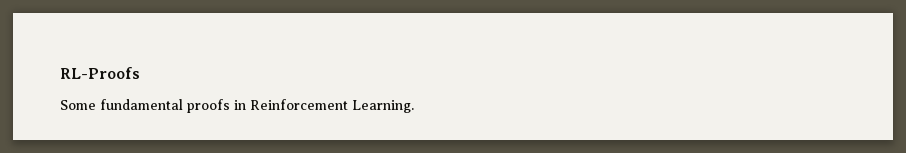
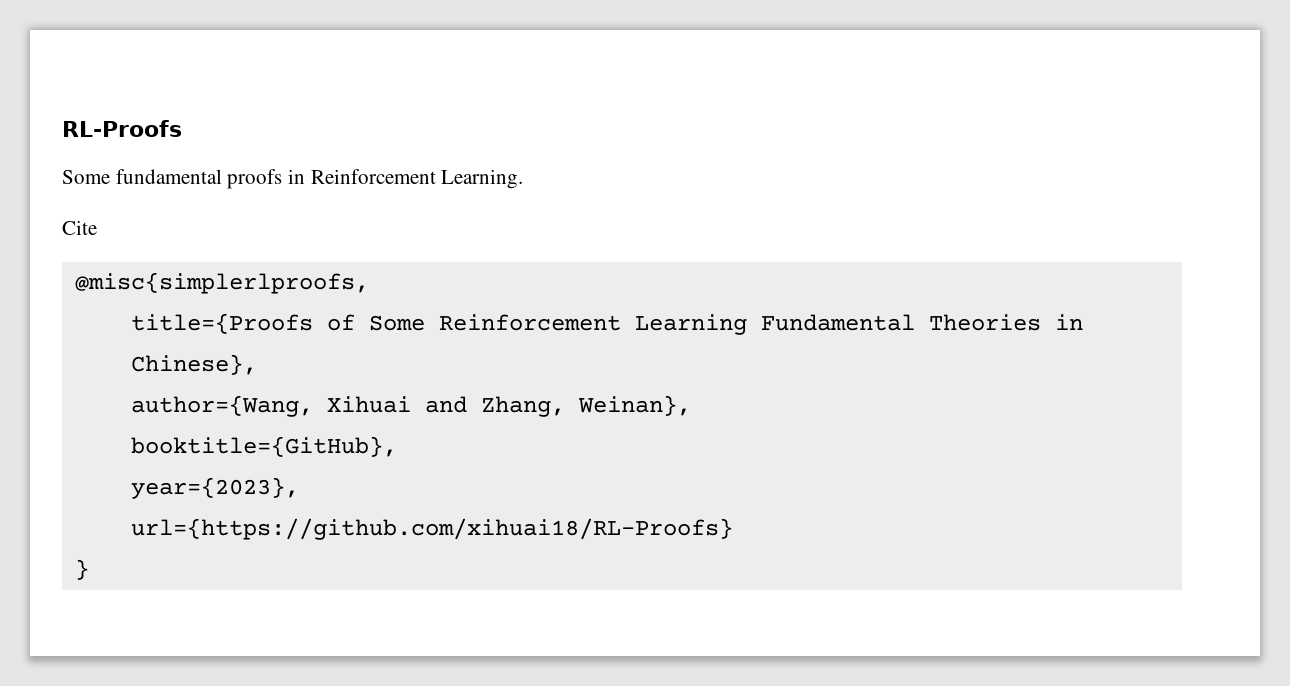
(414, 106) none -> [62,220,97,235] [74,272,369,294] [130,313,1083,335] [130,354,257,375] [130,395,691,417] [130,436,397,457] [130,477,299,499] [130,518,733,540] [74,559,89,580] // Cite // @misc{simplerlproofs, // title={Proofs of Some Reinforcement Learning Fundamental Theories in Chinese}, // author={Wang, Xihuai and Zhang, Weinan}, // booktitle={GitHub}, // year={2023}, // url={https://github.com/xihuai18/RL-Proofs} // }

